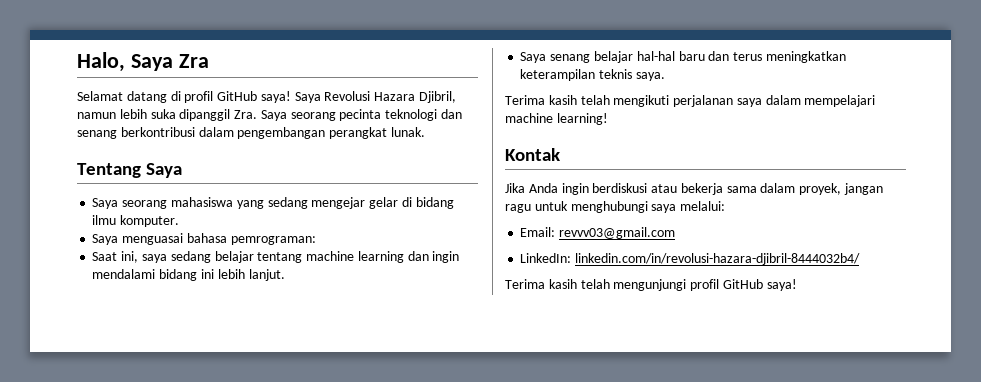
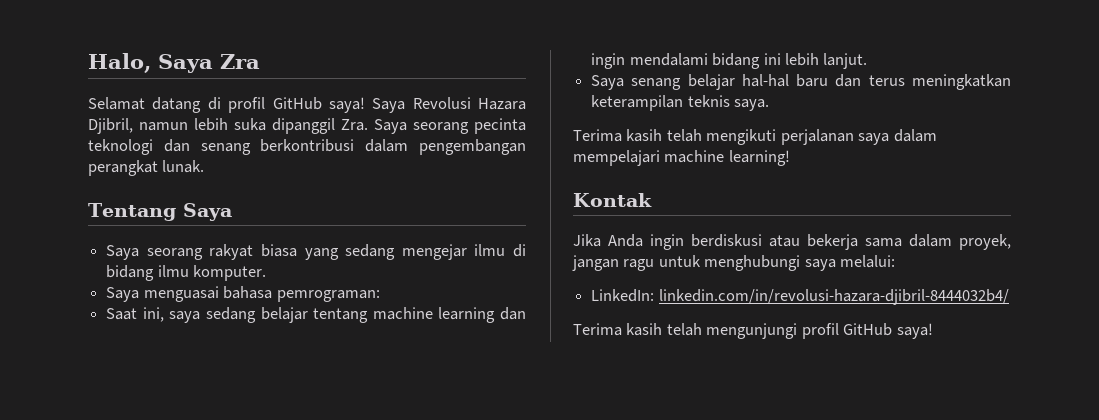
[170,197,233,207] mahasiswa -> [209,244,297,260] rakyat biasa
[369,197,399,209] gelar -> [474,244,506,256] ilmu
[520,227,676,239] // Email: revvv03@gmail.com -> (896, 261) none

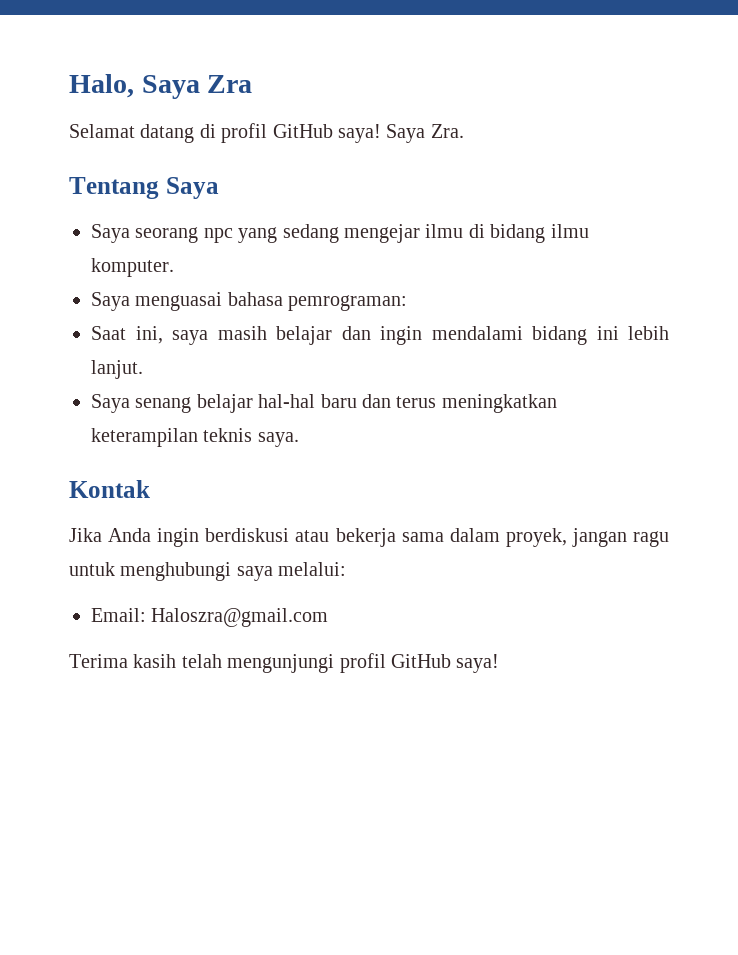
[412,97,526,110] [88,118,526,134] [88,139,526,155] [88,160,205,176] Revolusi Hazara Djibril, namun lebih suka dipanggil Zra. Saya seorang pecinta teknologi dan senang berkontribusi dalam pengembangan perangkat lunak. -> [430,124,464,138] Zra.
[209,244,297,260] rakyat biasa -> [203,228,233,243] npc
[205,307,496,323] sedang belajar tentang machine learning -> [217,326,332,345] masih belajar
[573,129,937,145] [573,150,790,166] // Terima kasih telah mengikuti perjalanan saya dalam mempelajari machine learning! -> (299, 439) none
[591,289,1009,305] LinkedIn: linkedin.com/in/revolusi-hazara-djibril-8444032b4/ -> [91,608,329,627] Email: Haloszra@gmail.com

